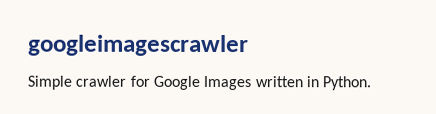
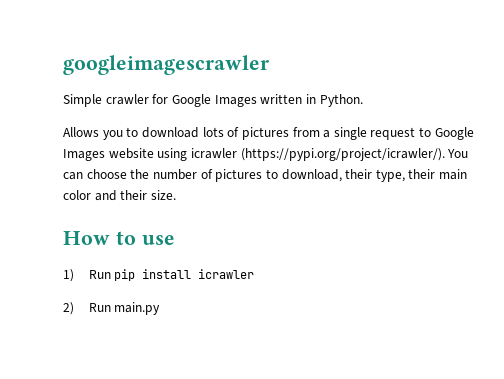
(372, 83) none -> [63,127,474,140] [63,148,469,161] [63,169,468,182] [63,190,176,201] [63,231,175,245] [63,269,255,282] [63,302,161,315] // Allows you to download lots of pictures from a single request to Google Images website using icrawler (https://pypi.org/project/icrawler/). You can choose the number of pictures to download, their type, their main color and their size. // How to use // 1) Run pip install icrawler // 2) Run main.py

